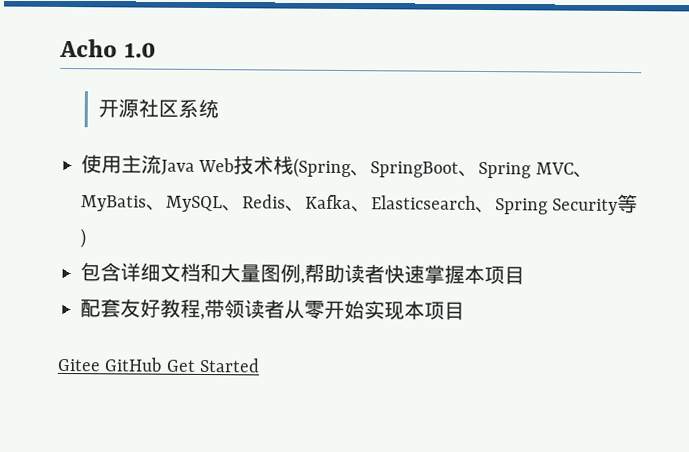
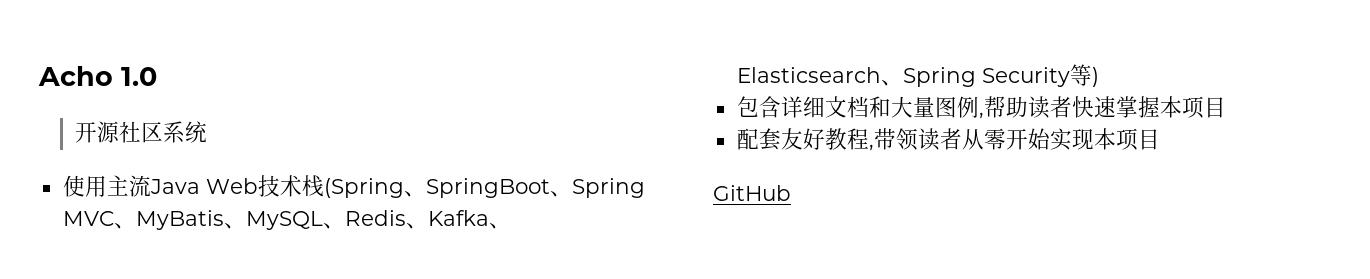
[57,357,261,373] Gitee GitHub Get Started -> [713,185,791,201] GitHub

